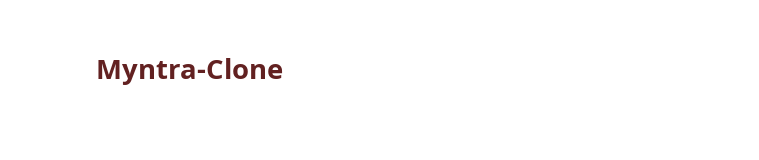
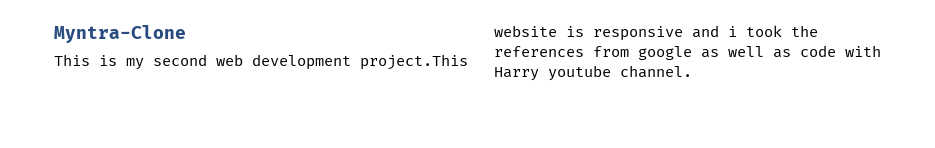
(283, 71) none -> [54,54,468,70] [494,25,818,41] [494,45,881,60] [494,65,692,81] // This is my second web development project.This website is responsive and i took the references from google as well as code with Harry youtube channel.

